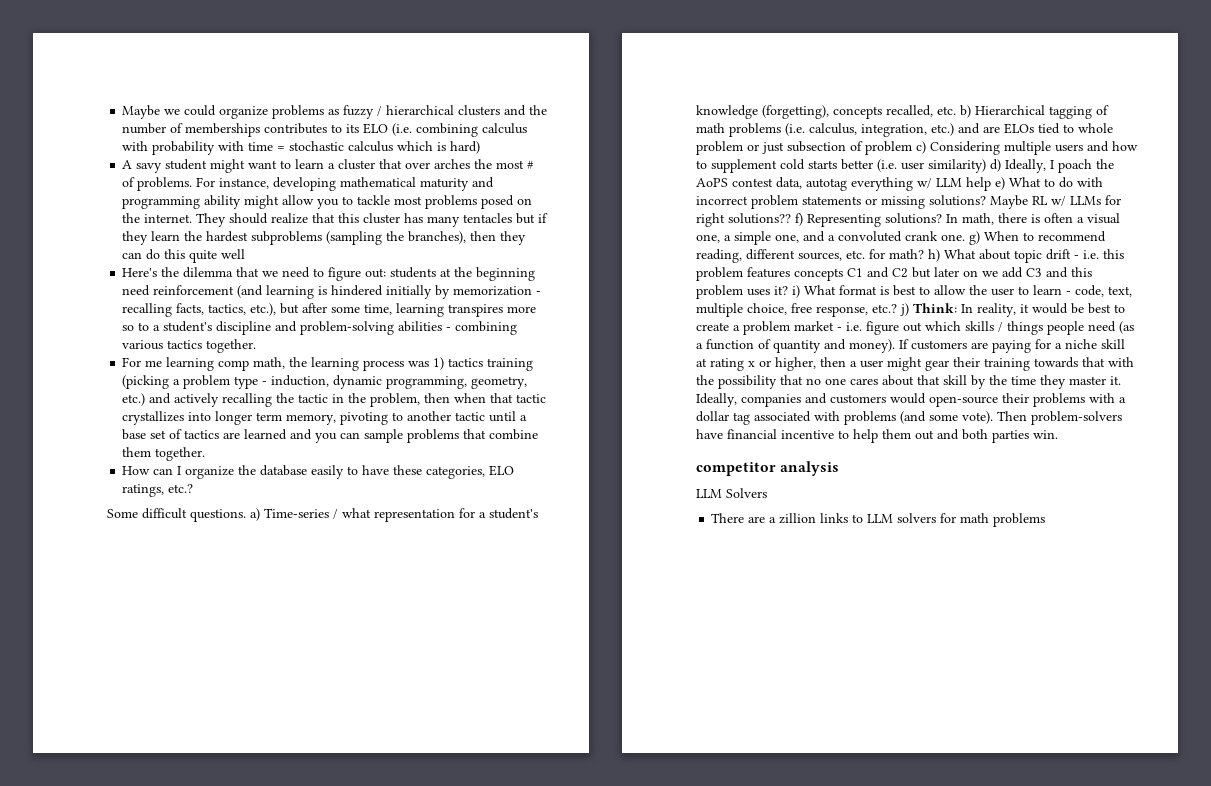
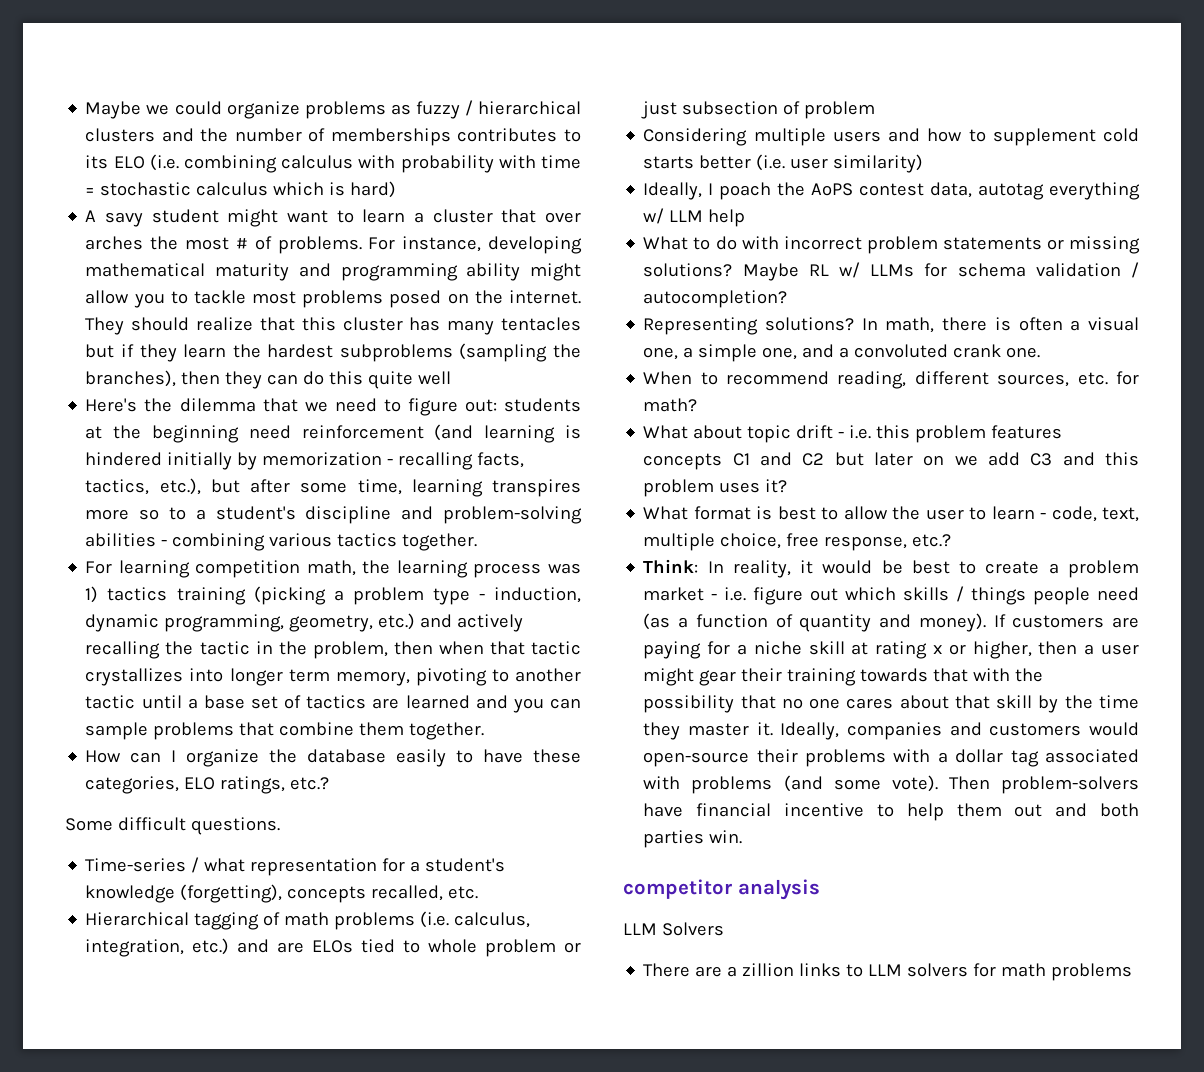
[145,357,250,371] me learning comp -> [118,560,301,578] learning competition
[250,508,260,521] a) -> (280, 826) //
[960,105,971,118] b) -> (479, 892) //
[916,141,926,154] c) -> (876, 110) //
[990,159,1001,172] d) -> (924, 163) //
[995,177,1005,190] e) -> (746, 218) //
[696,213,803,227] right solutions?? f) -> [957,262,1139,278] [643,290,788,308] schema validation / autocompletion? //
[969,231,980,245] g) -> (1041, 352) //
[928,249,940,262] h) -> (698, 405) //
[792,285,800,298] i) -> (788, 486) //
[900,303,909,316] j) -> (952, 540) //

